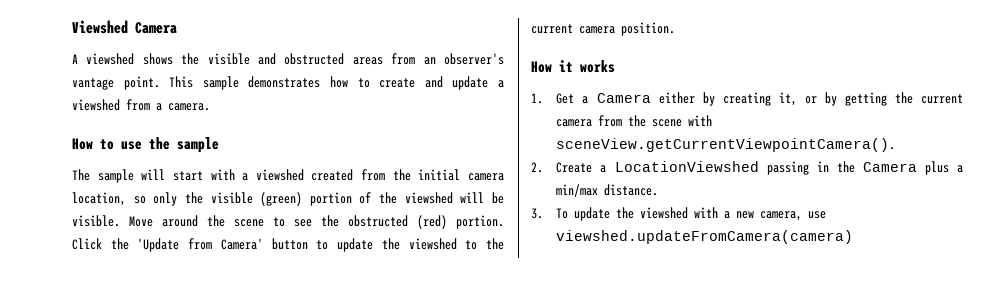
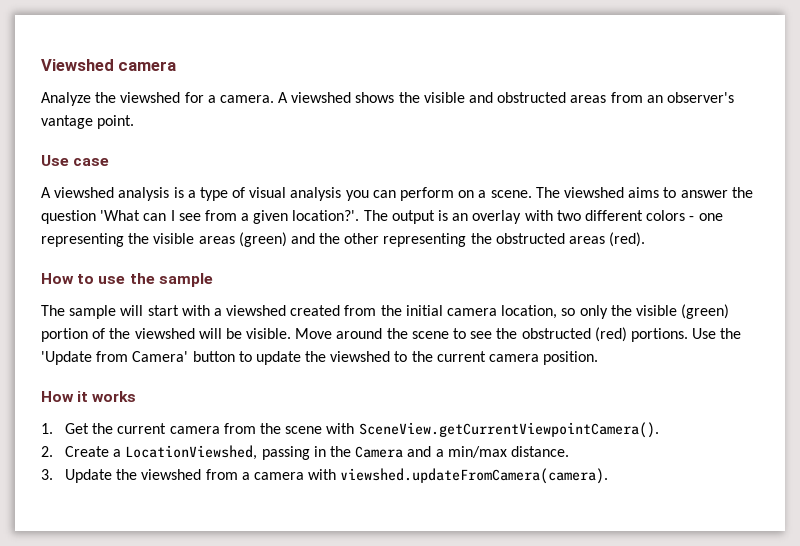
[135,22,177,34] Camera // -> [118,61,177,71] [41,92,274,106] camera // Analyze the viewshed for a camera.
[169,76,505,90] [72,99,210,111] This sample demonstrates how to create and update a viewshed from a camera. -> [41,155,110,166] [41,187,753,201] [41,210,723,224] [41,232,646,247] // Use case // A viewshed analysis is a type of visual analysis you can perform on a scene. The viewshed aims to answer the question 'What can I see from a given location?'. The output is an overlay with two different colors - one representing the visible areas (green) and the other representing the obstructed areas (red).
[456,215,504,229] [72,238,102,250] portion. Click -> [630,328,717,342] portions. Use
[582,92,887,106] a Camera either by creating it, or by getting -> (90, 428) none
[556,138,896,152] sceneView.getCurrentViewpointCamera(). -> [358,422,659,438] SceneView.getCurrentViewpointCamera().
[614,161,759,172] LocationViewshed -> [125,445,258,460] LocationViewshed,
[924,161,949,175] plus -> [407,446,432,457] and
[556,207,827,221] [556,230,854,244] To update the viewshed with a new camera, use viewshed.updateFromCamera(camera) -> [65,468,609,484] Update the viewshed from a camera with viewshed.updateFromCamera(camera).

